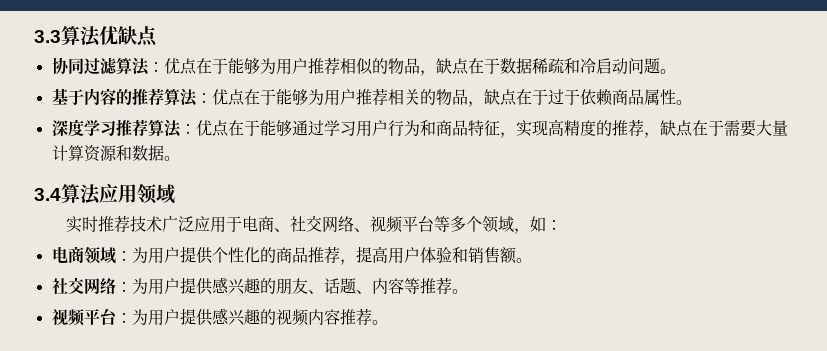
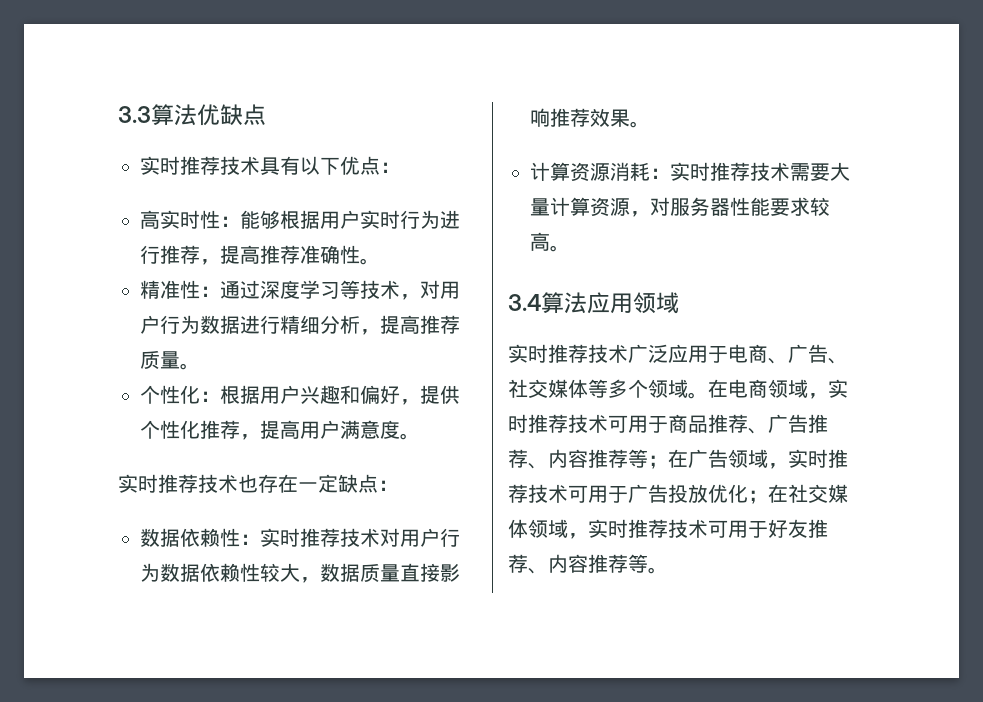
[51,57,676,76] [51,88,692,107] [51,119,788,138] [51,145,164,162] 协同过滤算法：优点在于能够为用户推荐相似的物品，缺点在于数据稀疏和冷启动问题。 // 基于内容的推荐算法：优点在于能够为用户推荐相关的物品，缺点在于过于依赖商品属性。 // 深度学习推荐算法：优点在于能够通过学习用户行为和商品特征，实现高精度的推荐，缺点在于需要大量计算资源和数据 -> [140,156,400,175] [140,210,460,229] [140,245,380,265] [140,280,460,300] [140,315,460,335] [140,350,200,370] [140,385,460,405] [140,420,420,440] [118,474,398,493] [140,528,460,547] [140,563,460,583] [530,108,650,128] [530,162,850,182] [530,197,830,217] [530,232,550,251] 实时推荐技术具有以下优点： // 高实时性：能够根据用户实时行为进行推荐，提高推荐准确性。 // 精准性：通过深度学习等技术，对用户行为数据进行精细分析，提高推荐质量。 // 个性化：根据用户兴趣和偏好，提供个性化推荐，提高用户满意度。 // 实时推荐技术也存在一定缺点： // 数据依赖性：实时推荐技术对用户行为数据依赖性较大，数据质量直接影响推荐效果。 // 计算资源消耗：实时推荐技术需要大量计算资源，对服务器性能要求较高
[289,215,434,233] 社交网络、视频平台 -> [788,344,848,364] [508,379,588,398] 广告、社交媒体
[513,216,562,234] ，如： // -> [688,379,728,399] 。在
[115,246,532,265] [51,277,468,295] [51,308,372,326] ：为用户提供个性化的商品推荐，提高用户体验和销售额。 // 社交网络：为用户提供感兴趣的朋友、话题、内容等推荐。 // 视频平台：为用户提供感兴趣的视频内容推荐 -> [808,379,848,399] [508,414,828,434] [508,449,848,469] [508,484,848,504] [508,519,828,539] [508,554,648,574] ，实时推荐技术可用于商品推荐、广告推荐、内容推荐等；在广告领域，实时推荐技术可用于广告投放优化；在社交媒体领域，实时推荐技术可用于好友推荐、内容推荐等

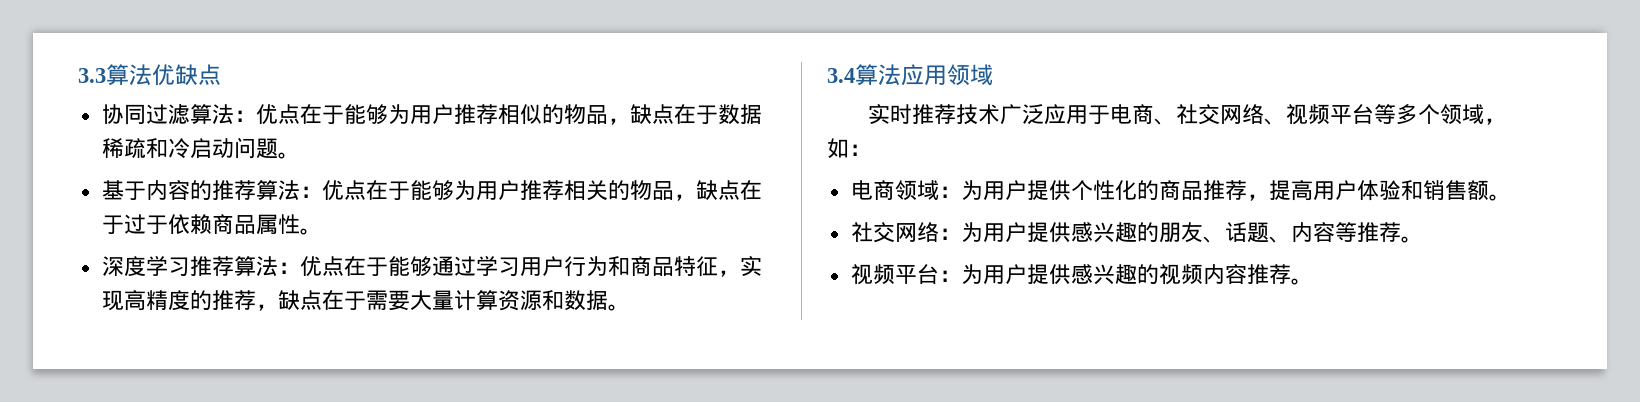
[140,156,400,175] [140,210,460,229] [140,245,380,265] [140,280,460,300] [140,315,460,335] [140,350,200,370] [140,385,460,405] [140,420,420,440] [118,474,398,493] [140,528,460,547] [140,563,460,583] [530,108,650,128] [530,162,850,182] [530,197,830,217] [530,232,550,251] 实时推荐技术具有以下优点： // 高实时性：能够根据用户实时行为进行推荐，提高推荐准确性。 // 精准性：通过深度学习等技术，对用户行为数据进行精细分析，提高推荐质量。 // 个性化：根据用户兴趣和偏好，提供个性化推荐，提高用户满意度。 // 实时推荐技术也存在一定缺点： // 数据依赖性：实时推荐技术对用户行为数据依赖性较大，数据质量直接影响推荐效果。 // 计算资源消耗：实时推荐技术需要大量计算资源，对服务器性能要求较高 -> [101,104,762,125] [101,137,300,159] [101,180,762,201] [101,214,322,235] [101,256,762,277] [101,290,608,311] 协同过滤算法：优点在于能够为用户推荐相似的物品，缺点在于数据稀疏和冷启动问题。 // 基于内容的推荐算法：优点在于能够为用户推荐相关的物品，缺点在于过于依赖商品属性。 // 深度学习推荐算法：优点在于能够通过学习用户行为和商品特征，实现高精度的推荐，缺点在于需要大量计算资源和数据
[788,344,848,364] [508,379,588,398] 广告、社交媒体 -> [1175,104,1374,125] 社交网络、视频平台
[688,379,728,399] 。在 -> [1483,118,1506,125] [827,138,871,159] ，如： //
[808,379,848,399] [508,414,828,434] [508,449,848,469] [508,484,848,504] [508,519,828,539] [508,554,648,574] ，实时推荐技术可用于商品推荐、广告推荐、内容推荐等；在广告领域，实时推荐技术可用于广告投放优化；在社交媒体领域，实时推荐技术可用于好友推荐、内容推荐等 -> [938,180,1511,201] [850,222,1423,243] [850,264,1291,285] ：为用户提供个性化的商品推荐，提高用户体验和销售额。 // 社交网络：为用户提供感兴趣的朋友、话题、内容等推荐。 // 视频平台：为用户提供感兴趣的视频内容推荐

